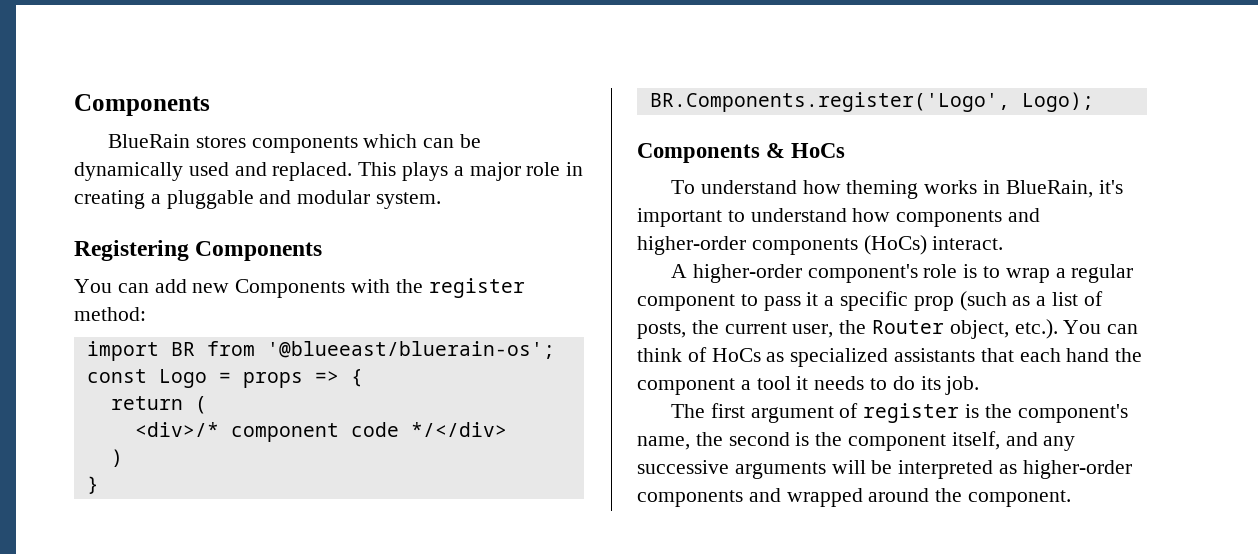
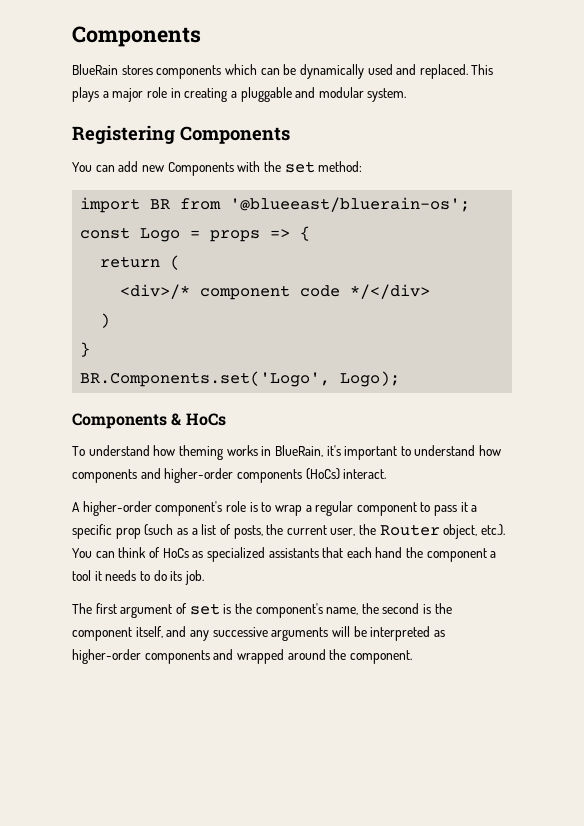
[428,278,525,298] register -> [284,161,315,173] set
[649,92,1010,112] BR.Components.register('Logo', -> [80,371,331,387] BR.Components.set('Logo',
[863,403,960,423] register -> [189,603,220,615] set

